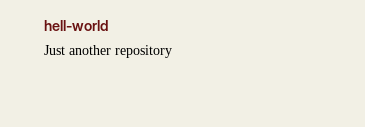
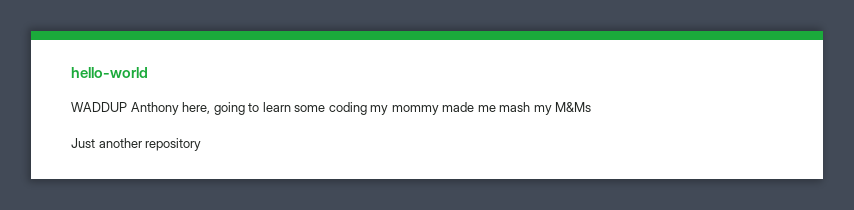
[44,20,109,31] hell-world -> [71,67,148,78] [71,102,592,115] hello-world // WADDUP Anthony here, going to learn some coding my mommy made me mash my M&Ms

